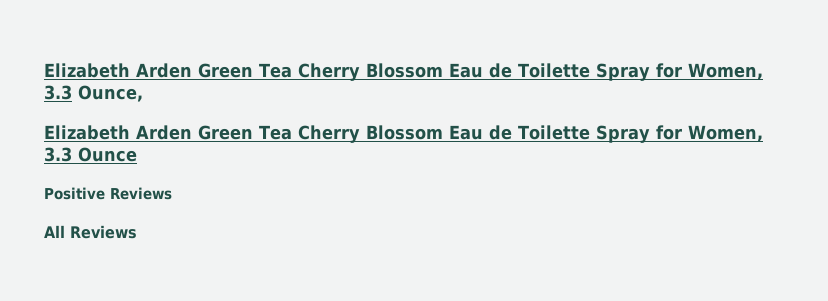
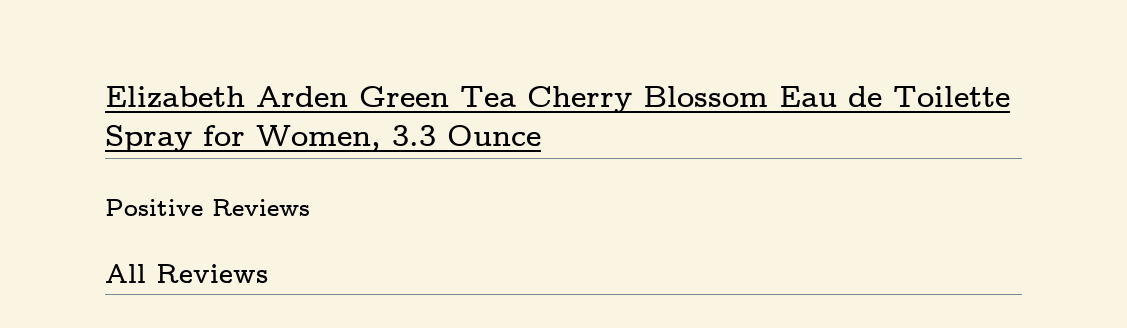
[78,85,143,102] [44,125,763,143] [44,147,72,162] Ounce, // Elizabeth Arden Green Tea Cherry Blossom Eau de Toilette Spray for Women, 3.3 -> (436, 135) none

